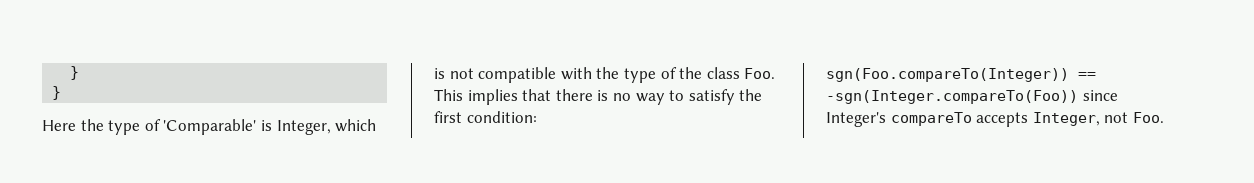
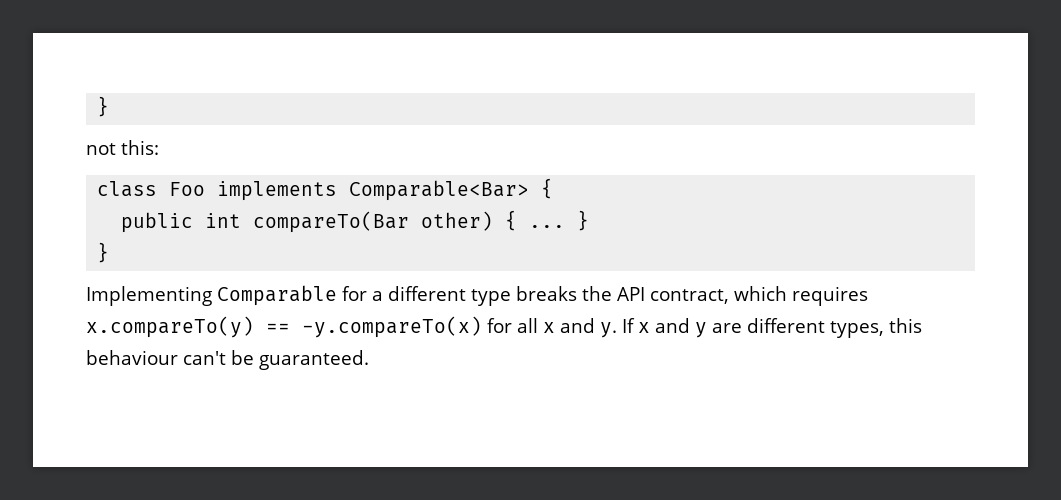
[70,66,80,80] [52,86,62,100] [42,119,377,135] [434,67,776,83] [434,89,763,105] [434,111,537,123] [826,68,1096,82] [826,90,1118,104] [826,112,1164,127] } // } // Here the type of 'Comparable' is Integer, which is not compatible with the type of the class Foo. This implies that there is no way to satisfy the first condition: sgn(Foo.compareTo(Integer)) == -sgn(Integer.compareTo(Foo)) since Integer's compareTo accepts Integer, not Foo. -> [97,96,110,117] [86,140,159,155] [97,178,554,201] [121,210,590,233] [97,242,110,263] [86,285,868,306] [86,316,922,338] [86,350,369,370] } // not this: // class Foo implements Comparable<Bar> { // public int compareTo(Bar other) { ... } // } // Implementing Comparable for a different type breaks the API contract, which requires x.compareTo(y) == -y.compareTo(x) for all x and y. If x and y are different types, this behaviour can't be guaranteed.

